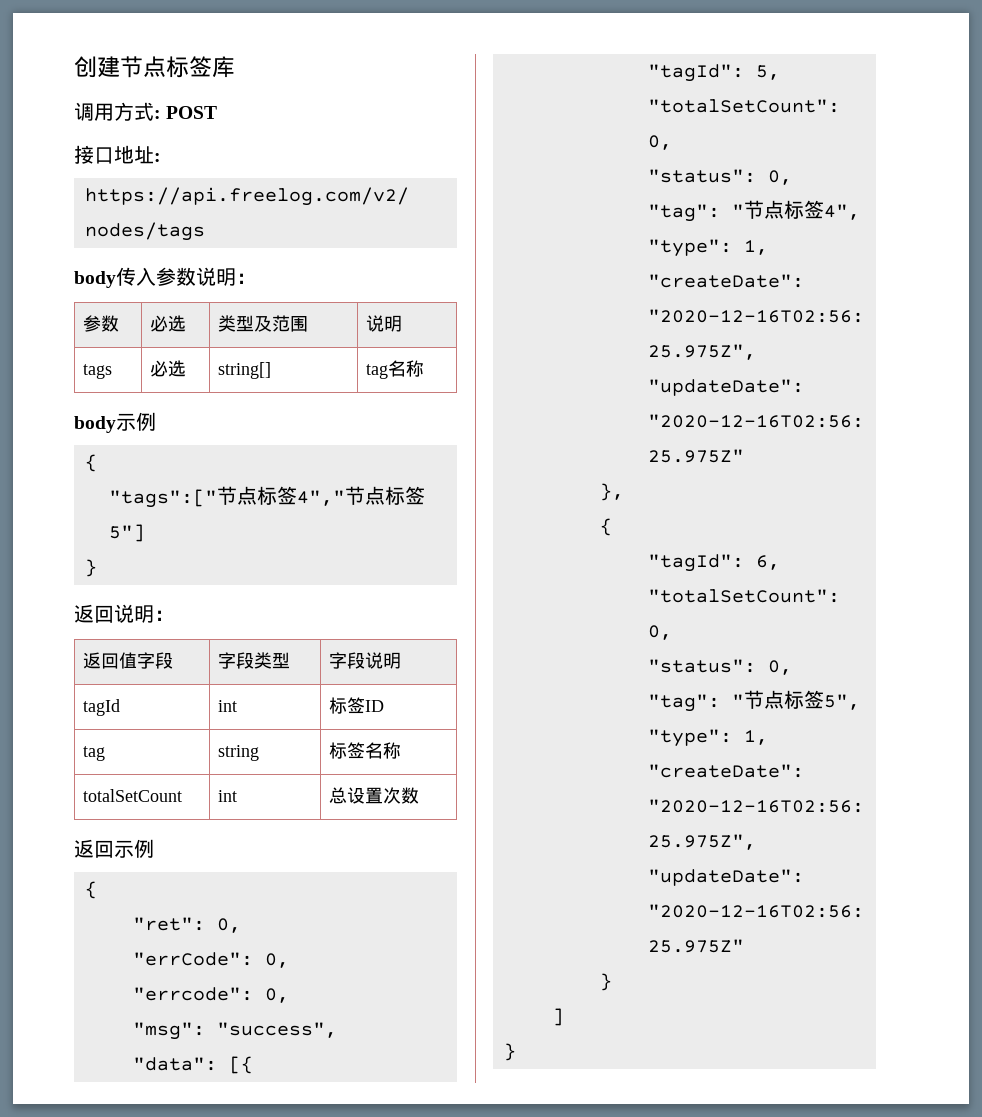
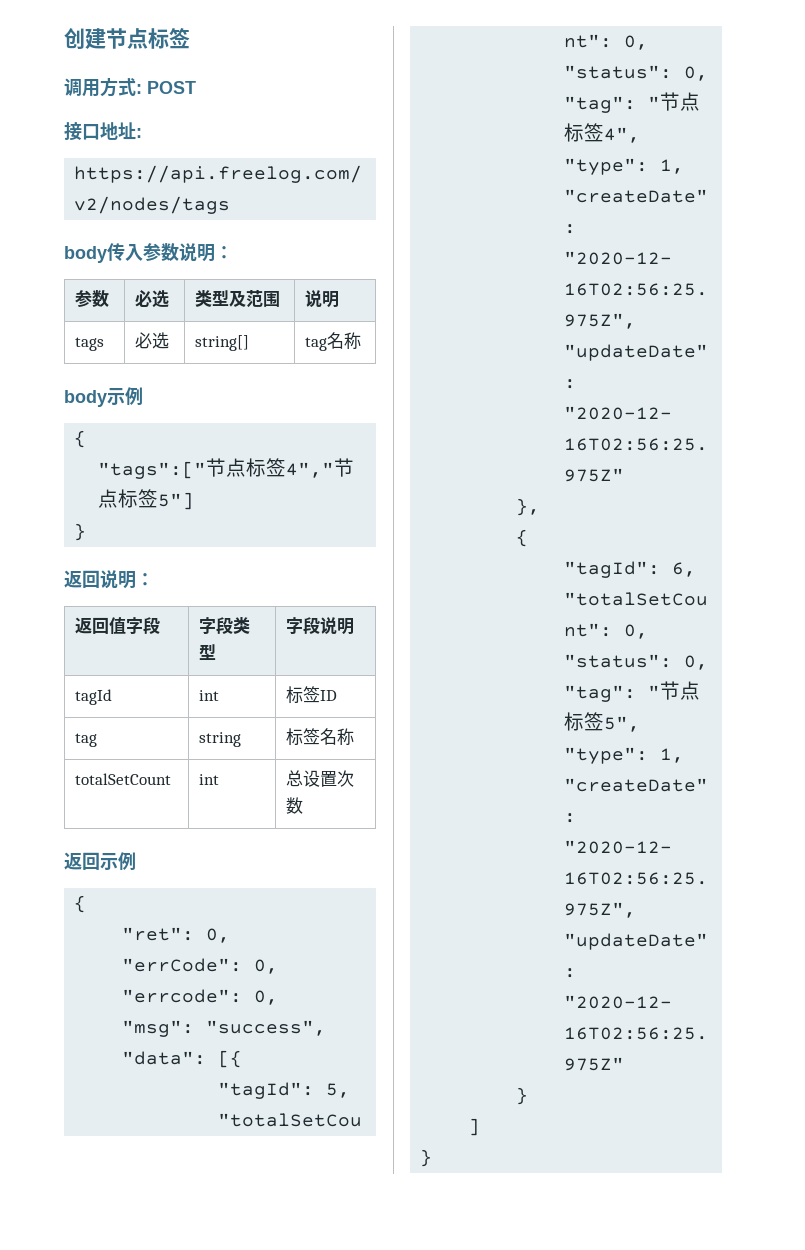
[212,56,235,78] 库 -> (190, 38) none

